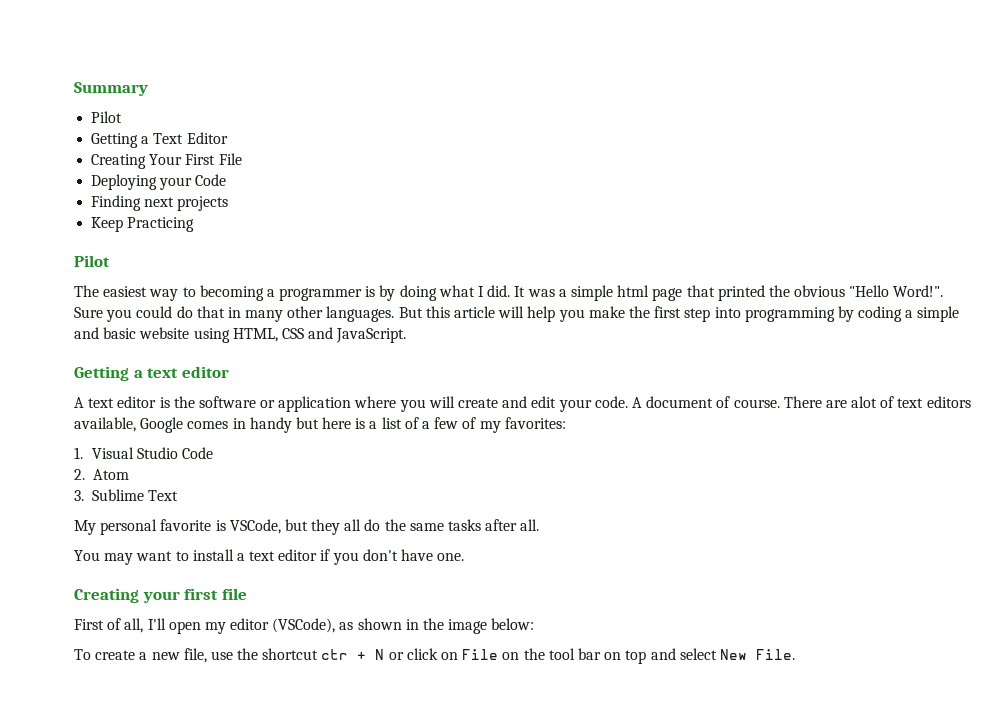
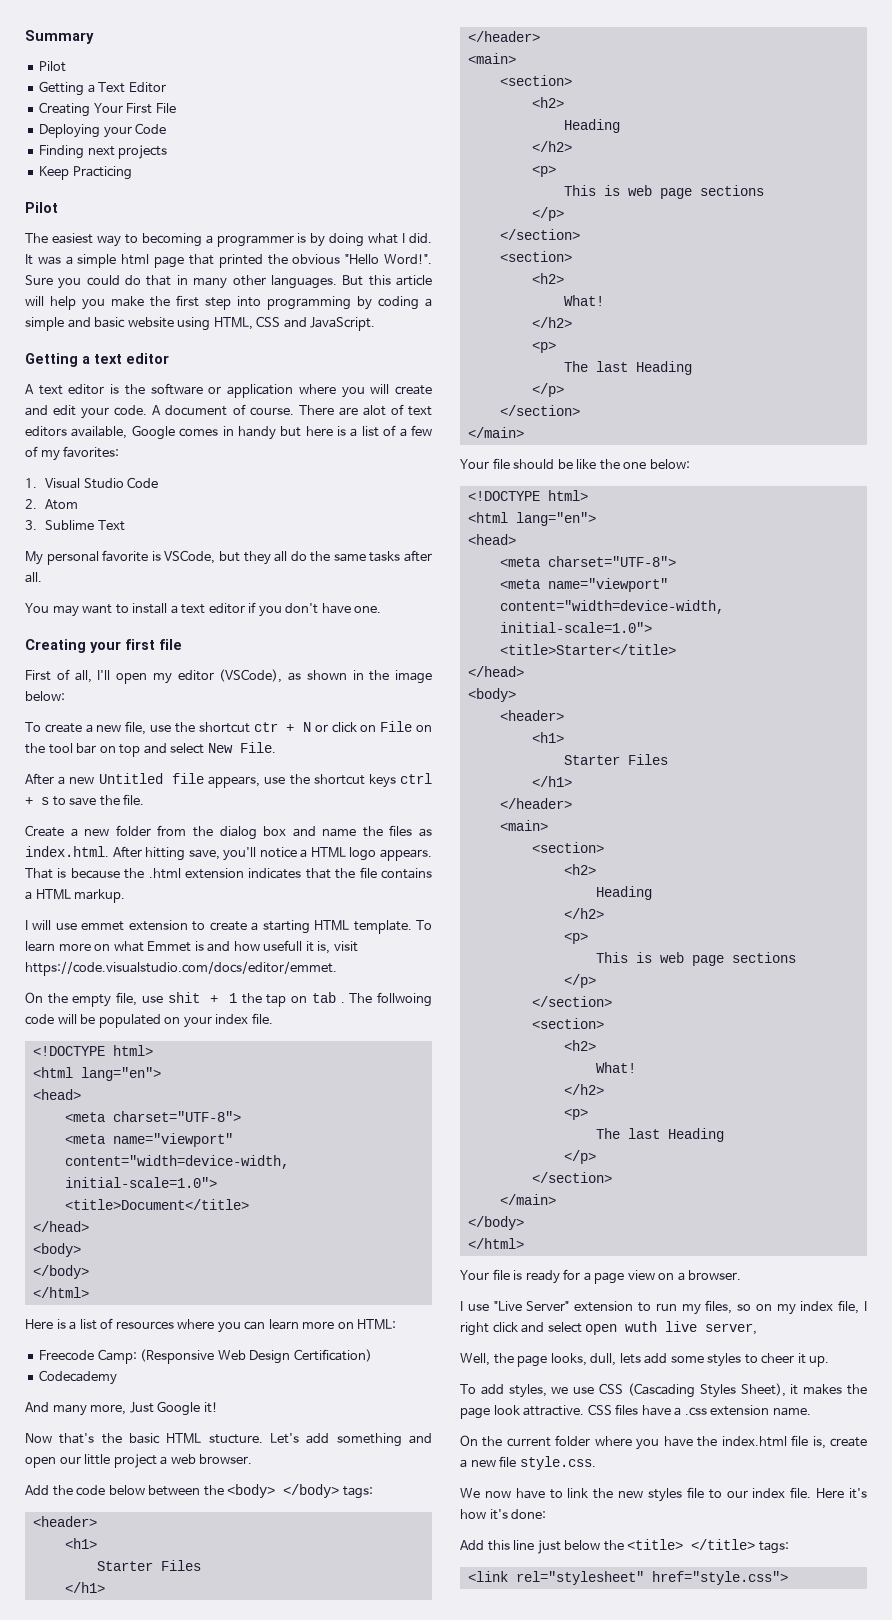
(795, 654) none -> [25,773,432,788] [25,794,145,806] [25,825,432,840] [25,846,432,861] [25,867,432,879] [25,889,126,903] [25,920,433,934] [25,940,358,954] [25,961,337,976] [25,992,432,1007] [25,1013,273,1028] [32,1045,153,1056] [32,1067,161,1081] [32,1089,81,1100] [64,1111,241,1122] [64,1133,233,1147] [64,1155,289,1169] [64,1177,217,1188] [64,1199,249,1210] [32,1221,89,1232] [32,1243,81,1257] [32,1265,89,1279] [32,1287,89,1298] [25,1318,397,1333] [39,1349,372,1364] [39,1370,118,1385] [25,1401,218,1416] [25,1433,432,1447] [25,1454,253,1468] [25,1484,373,1499] [32,1516,97,1527] [64,1538,97,1549] [96,1560,201,1571] [64,1582,105,1593] [467,31,540,42] [467,53,516,64] [499,75,572,86] [531,97,564,108] [563,119,620,133] [531,141,572,152] [531,165,556,177] [563,185,764,199] [531,207,564,221] [499,229,580,240] [499,251,572,262] [531,273,564,284] [563,295,604,306] [531,317,572,328] [531,341,556,353] [563,361,692,375] [531,383,564,397] [499,405,580,416] [467,427,524,438] [460,458,690,470] [467,490,588,501] [467,512,596,526] [467,534,516,545] [499,556,676,567] [499,578,668,592] [499,600,724,614] [499,622,652,633] [499,644,676,655] [467,666,524,677] [467,688,516,702] [499,710,564,721] [531,732,564,743] [563,754,668,765] [531,776,572,787] [499,798,572,809] [499,820,548,831] [531,842,604,853] [563,864,596,875] [595,886,652,900] [563,908,604,919] [563,932,588,944] [595,952,796,966] [563,974,596,988] [531,996,612,1007] [531,1018,604,1029] [563,1040,596,1051] [595,1062,636,1073] [563,1084,604,1095] [563,1108,588,1120] [595,1128,724,1142] [563,1150,596,1164] [531,1172,612,1183] [499,1194,556,1205] [467,1216,524,1230] [467,1238,524,1249] [460,1269,742,1284] [460,1300,867,1315] [460,1321,758,1336] [460,1353,830,1367] [460,1383,867,1398] [460,1404,811,1419] [460,1435,867,1450] [460,1456,596,1470] [460,1487,867,1502] [460,1509,547,1520] [460,1539,789,1554] [467,1571,788,1585] // After a new Untitled file appears, use the shortcut keys ctrl + s to save the file. // Create a new folder from the dialog box and name the files as index.html. After hitting save, you'll notice a HTML logo appears. That is because the .html extension indicates that the file contains a HTML markup. // I will use emmet extension to create a starting HTML template. To learn more on what Emmet is and how usefull it is, visit https://code.visualstudio.com/docs/editor/emmet. // On the empty file, use shit + 1 the tap on tab . The follwoing code will be populated on your index file. // <!DOCTYPE html> // <html lang="en"> // <head> // <meta charset="UTF-8"> // <meta name="viewport" content="width=device-width, initial-scale=1.0"> // <title>Document</title> // </head> // <body> // </body> // </html> // Here is a list of resources where you can learn more on HTML: // Freecode Camp: (Responsive Web Design Certification) // Codecademy // And many more, Just Google it! // Now that's the basic HTML stucture. Let's add something and open our little project a web browser. // Add the code below between the <body> </body> tags: // <header> // <h1> // Starter Files // </h1> // </header> // <main> // <section> // <h2> // Heading // </h2> // <p> // This is web page sections // </p> // </section> // <section> // <h2> // What! // </h2> // <p> // The last Heading // </p> // </section> // </main> // Your file should be like the one below: // <!DOCTYPE html> // <html lang="en"> // <head> // <meta charset="UTF-8"> // <meta name="viewport" content="width=device-width, initial-scale=1.0"> // <title>Starter</title> // </head> // <body> // <header> // <h1> // Starter Files // </h1> // </header> // <main> // <section> // <h2> // Heading // </h2> // <p> // This is web page sections // </p> // </section> // <section> // <h2> // What! // </h2> // <p> // The last Heading // </p> // </section> // </main> // </body> // </html> // Your file is ready for a page view on a browser. // I use "Live Server" extension to run my files, so on my index file, I right click and select open wuth live server, // Well, the page looks, dull, lets add some styles to cheer it up. // To add styles, we use CSS (Cascading Styles Sheet), it makes the page look attractive. CSS files have a .css extension name. // On the current folder where you have the index.html file is, create a new file style.css. // We now have to link the new styles file to our index file. Here it's how it's done: // Add this line just below the <title> </title> tags: // <link rel="stylesheet" href="style.css">

